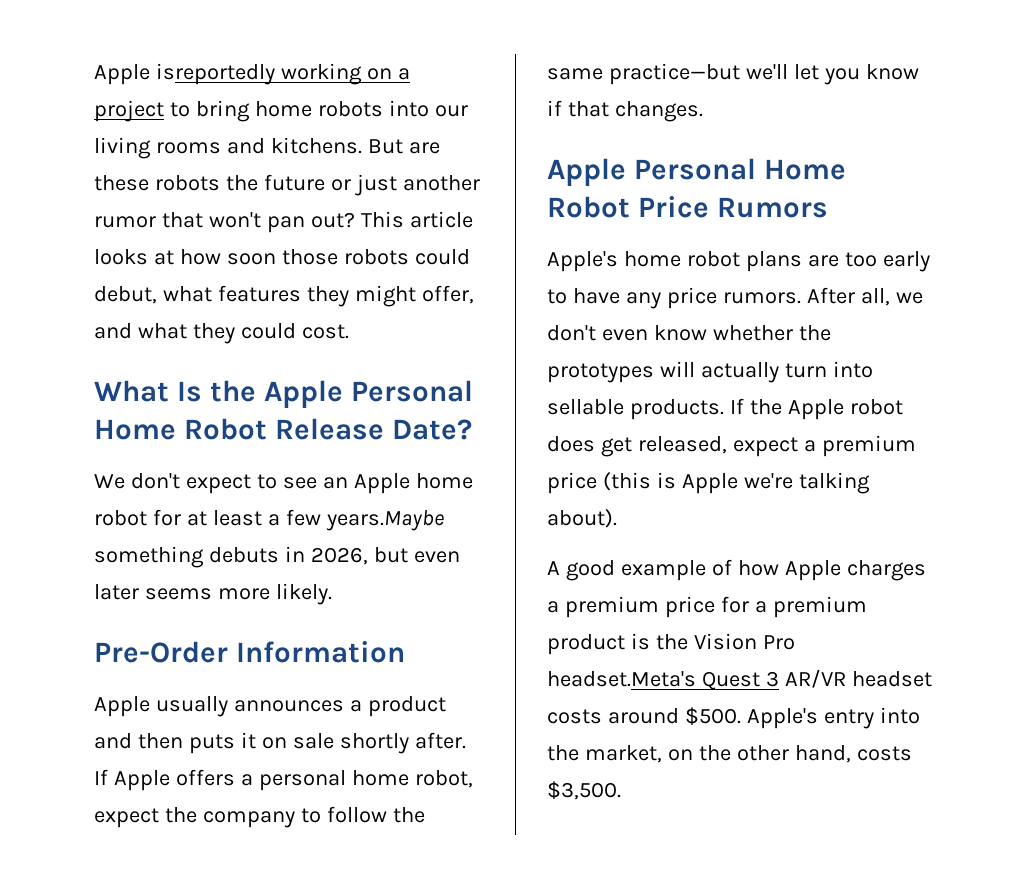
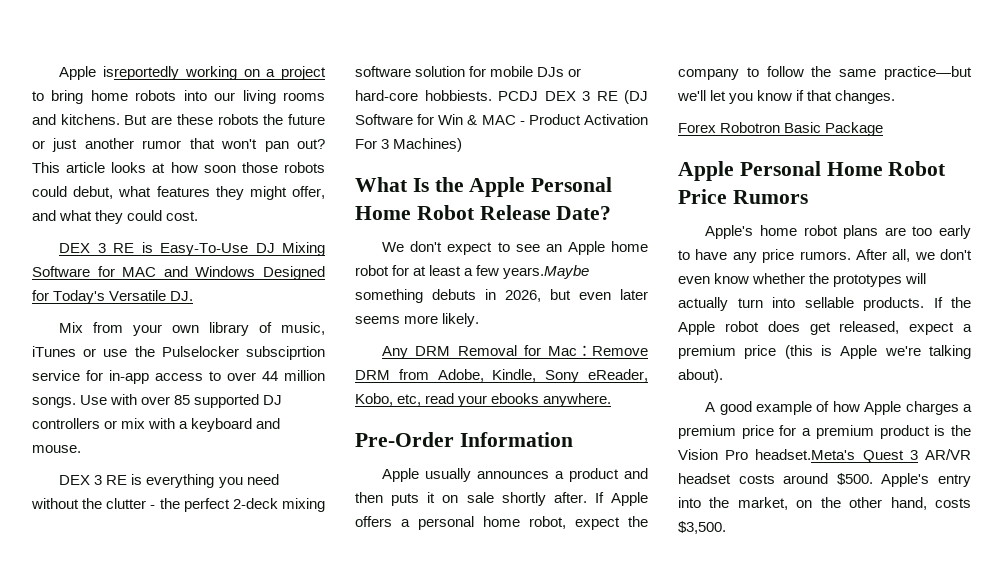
(349, 331) none -> [59,242,325,256] [32,266,325,280] [32,290,194,304] [59,322,325,336] [32,346,325,360] [32,370,325,384] [32,394,283,408] [32,418,281,432] [32,445,81,453] [59,474,279,488] [31,498,325,512] [355,66,582,77] [355,90,648,104] [355,114,648,125] [355,138,463,152] // DEX 3 RE is Easy-To-Use DJ Mixing Software for MAC and Windows Designed for Today's Versatile DJ. // Mix from your own library of music, iTunes or use the Pulselocker subsciprtion service for in-app access to over 44 million songs. Use with over 85 supported DJ controllers or mix with a keyboard and mouse. // DEX 3 RE is everything you need without the clutter - the perfect 2-deck mixing software solution for mobile DJs or hard-core hobbiests. PCDJ DEX 3 RE (DJ Software for Win & MAC - Product Activation For 3 Machines)
(332, 594) none -> [382,345,648,359] [355,369,648,383] [355,393,612,407] // Any DRM Removal for Mac：Remove DRM from Adobe, Kindle, Sony eReader, Kobo, etc, read your ebooks anywhere.
(703, 111) none -> [678,122,884,136] // Forex Robotron Basic Package

